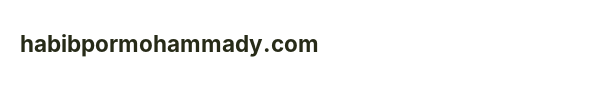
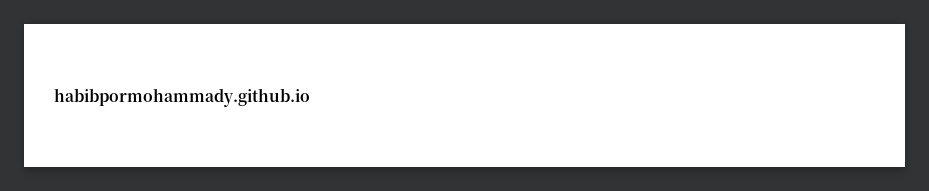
[20,34,319,57] habibpormohammady.com -> [54,88,310,107] habibpormohammady.github.io

